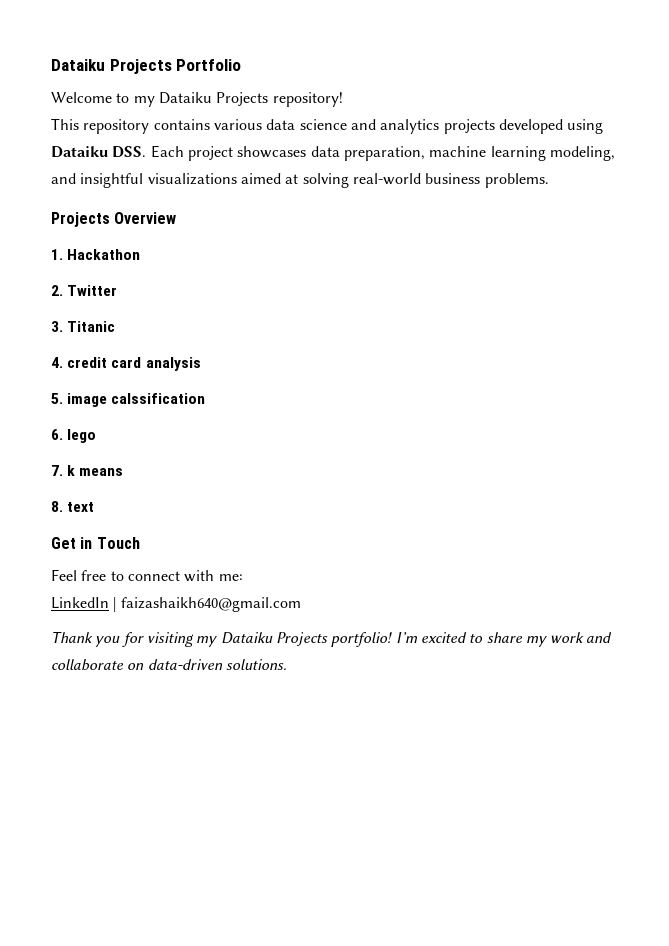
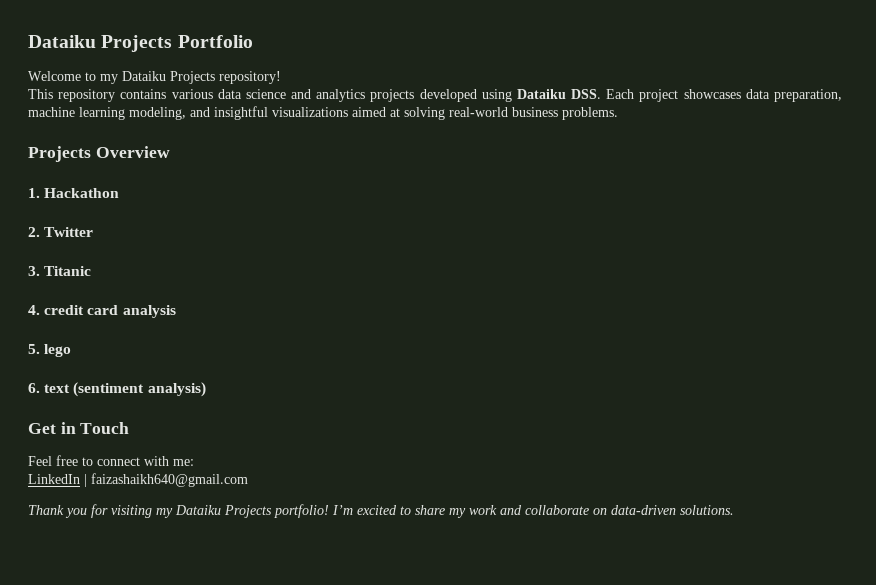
[67,393,206,407] image calssification -> [44,344,72,357] lego
[67,429,97,443] [51,465,124,476] [51,501,63,512] lego // 7. k means // 8. -> (40, 388) none
(95, 507) none -> [73,382,206,397] (sentiment analysis)

